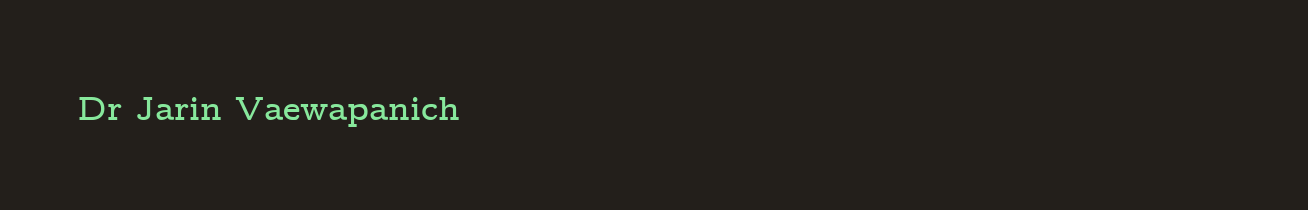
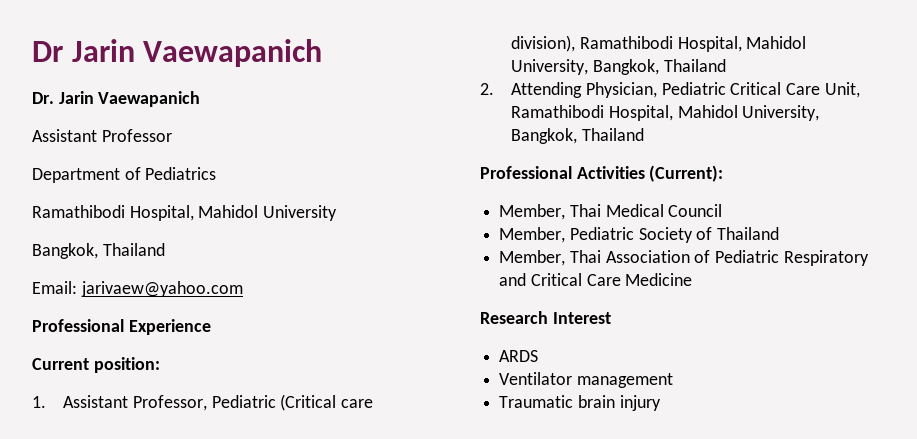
(460, 112) none -> [32,91,201,107] [32,129,172,142] [32,167,217,183] [32,205,338,221] [32,243,165,259] [32,281,243,297] [32,319,211,335] [32,357,160,373] [32,394,374,411] [511,35,807,52] [511,59,726,75] [480,82,860,98] [511,105,820,121] [511,128,645,144] [480,165,724,182] [499,204,723,220] [499,227,780,243] [499,250,869,266] [499,273,693,286] [480,311,611,324] [499,350,539,362] [499,372,673,388] [499,395,661,411] // Dr. Jarin Vaewapanich // Assistant Professor // Department of Pediatrics // Ramathibodi Hospital, Mahidol University // Bangkok, Thailand // Email: jarivaew@yahoo.com // Professional Experience // Current position: // 1. Assistant Professor, Pediatric (Critical care division), Ramathibodi Hospital, Mahidol University, Bangkok, Thailand // 2. Attending Physician, Pediatric Critical Care Unit, Ramathibodi Hospital, Mahidol University, Bangkok, Thailand // Professional Activities (Current): // Member, Thai Medical Council // Member, Pediatric Society of Thailand // Member, Thai Association of Pediatric Respiratory and Critical Care Medicine // Research Interest // ARDS // Ventilator management // Traumatic brain injury

